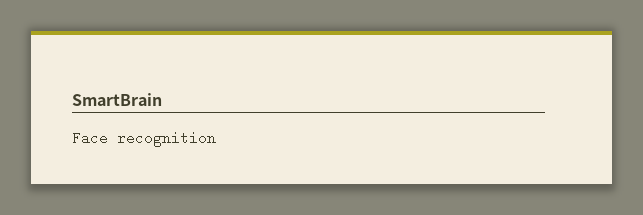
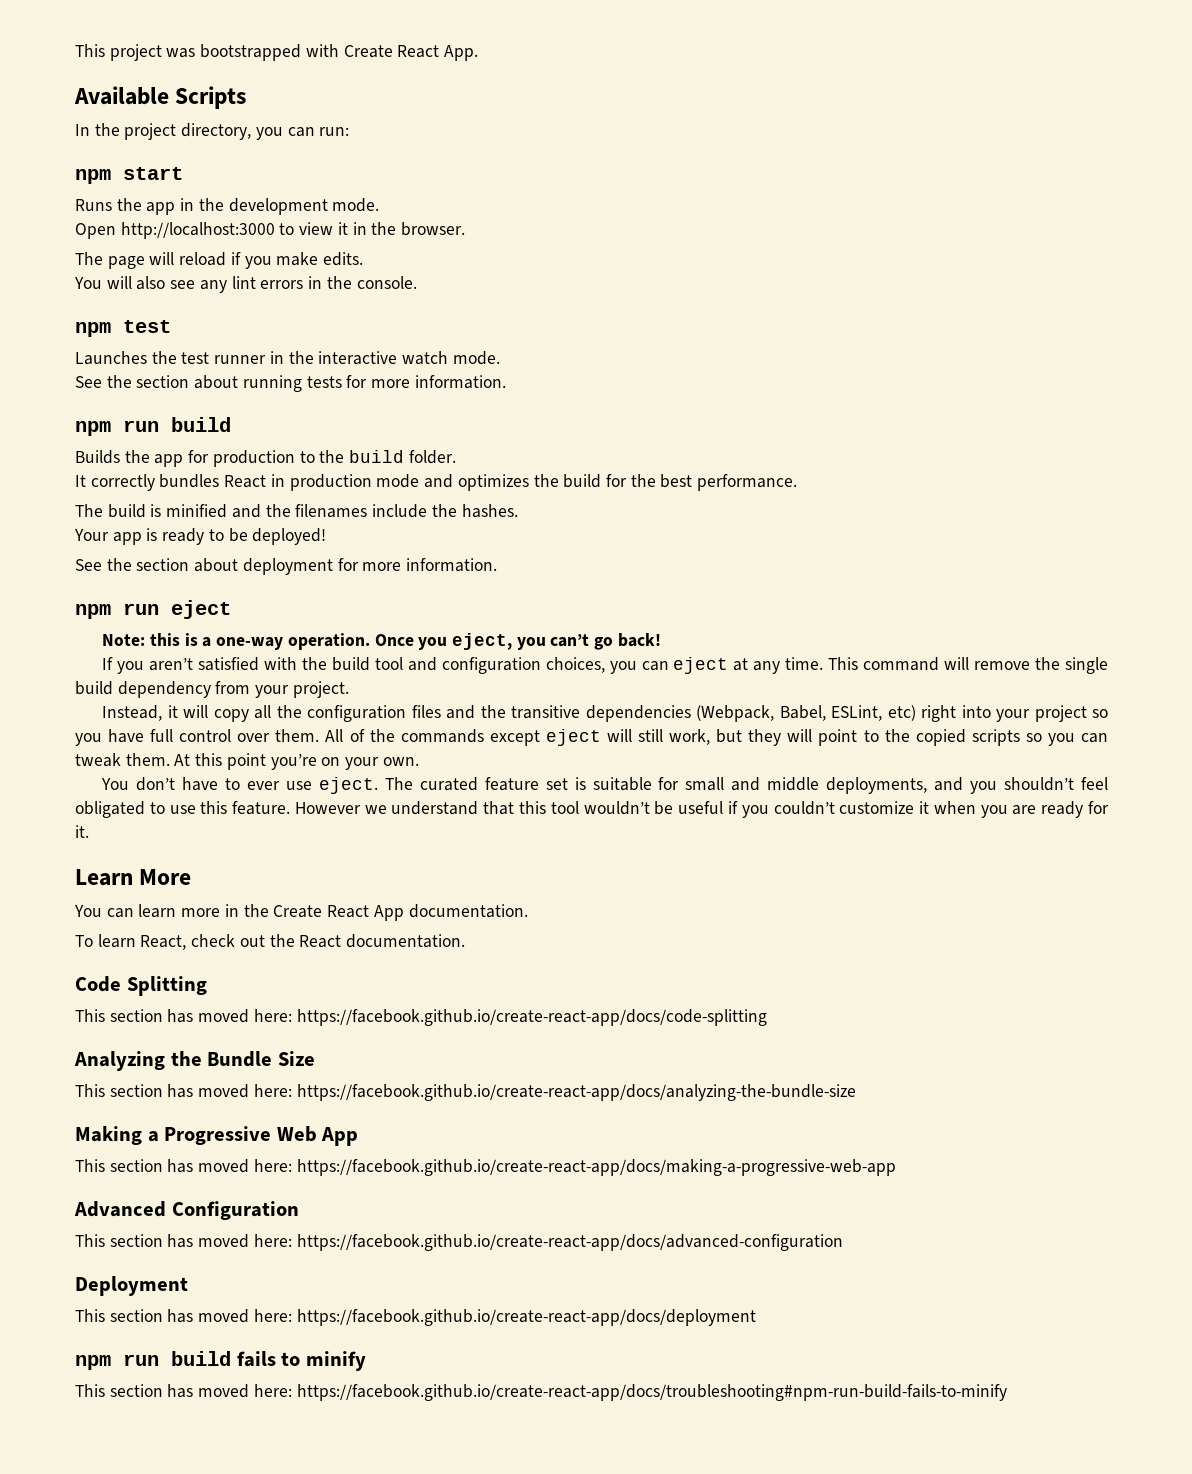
[72,93,162,106] [72,131,216,147] SmartBrain // Face recognition -> [75,44,479,61] [74,86,247,109] [75,123,350,140] [75,167,183,184] [75,198,380,215] [75,222,466,239] [75,252,364,269] [74,276,417,293] [75,320,171,337] [75,351,500,365] [75,375,506,392] [75,417,231,436] [75,450,456,467] [75,474,798,491] [75,504,518,518] [74,528,327,545] [75,558,498,575] [75,600,231,619] [102,633,661,650] [102,657,1108,674] [75,681,349,698] [102,705,1109,722] [75,729,1109,746] [75,753,419,770] [101,777,1108,794] [75,801,1109,818] [75,825,89,838] [75,869,192,886] [74,904,528,921] [75,934,466,950] [75,976,207,996] [75,1009,767,1026] [74,1051,315,1071] [75,1084,856,1101] [75,1126,359,1146] [75,1159,896,1176] [74,1201,299,1220] [75,1234,843,1251] [75,1276,188,1296] [75,1309,756,1326] [75,1351,366,1371] [75,1384,1007,1401] This project was bootstrapped with Create React App. // Available Scripts // In the project directory, you can run: // npm start // Runs the app in the development mode. // Open http://localhost:3000 to view it in the browser. // The page will reload if you make edits. // You will also see any lint errors in the console. // npm test // Launches the test runner in the interactive watch mode. // See the section about running tests for more information. // npm run build // Builds the app for production to the build folder. // It correctly bundles React in production mode and optimizes the build for the best performance. // The build is minified and the filenames include the hashes. // Your app is ready to be deployed! // See the section about deployment for more information. // npm run eject // Note: this is a one-way operation. Once you eject, you can’t go back! // If you aren’t satisfied with the build tool and configuration choices, you can eject at any time. This command will remove the single build dependency from your project. // Instead, it will copy all the configuration files and the transitive dependencies (Webpack, Babel, ESLint, etc) right into your project so you have full control over them. All of the commands except eject will still work, but they will point to the copied scripts so you can tweak them. At this point you’re on your own. // You don’t have to ever use eject. The curated feature set is suitable for small and middle deployments, and you shouldn’t feel obligated to use this feature. However we understand that this tool wouldn’t be useful if you couldn’t customize it when you are ready for it. // Learn More // You can learn more in the Create React App documentation. // To learn React, check out the React documentation. // Code Splitting // This section has moved here: https://facebook.github.io/create-react-app/docs/code-splitting // Analyzing the Bundle Size // This section has moved here: https://facebook.github.io/create-react-app/docs/analyzing-the-bundle-size // Making a Progressive Web App // This section has moved here: https://facebook.github.io/create-react-app/docs/making-a-progressive-web-app // Advanced Configuration // This section has moved here: https://facebook.github.io/create-react-app/docs/advanced-configuration // Deployment // This section has moved here: https://facebook.github.io/create-react-app/docs/deployment // npm run build fails to minify // This section has moved here: https://facebook.github.io/create-react-app/docs/troubleshooting#npm-run-build-fails-to-minify

